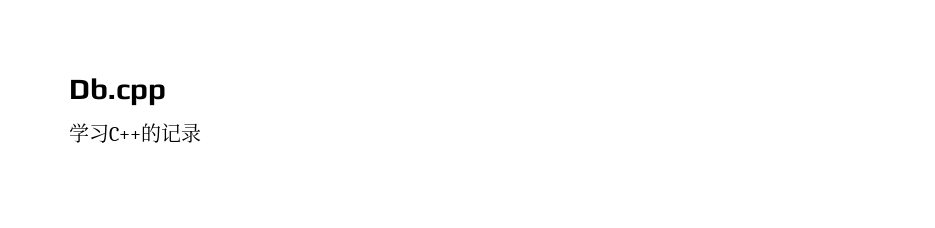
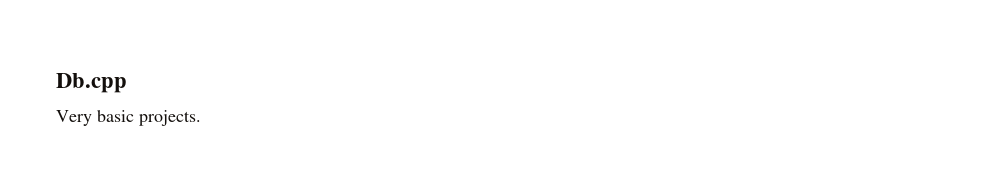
[69,123,201,143] 学习C++的记录 -> [56,110,201,126] Very basic projects.

